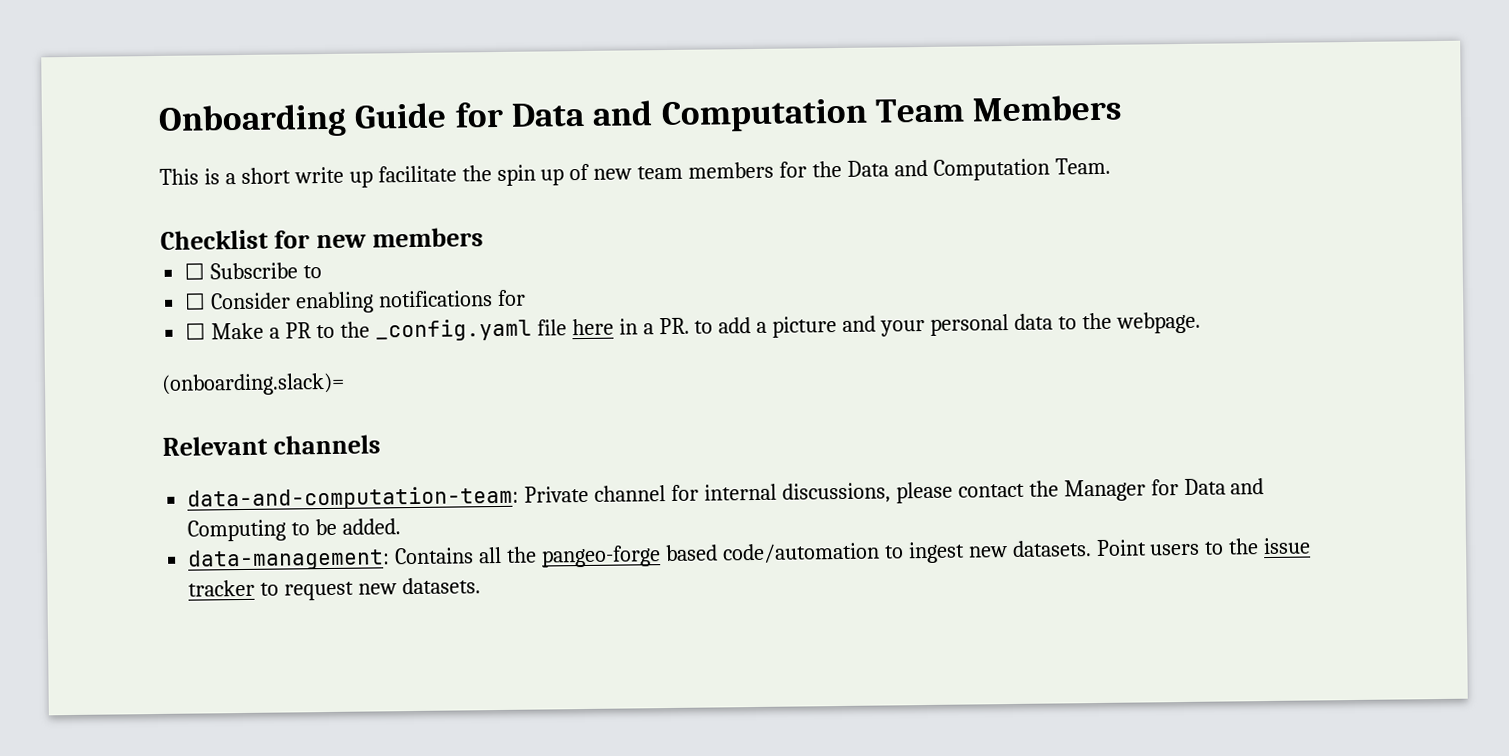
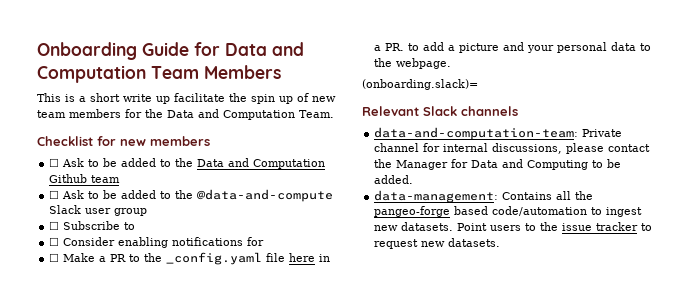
(484, 237) none -> [49,158,326,169] [49,174,121,183] [49,189,334,202] [49,205,148,216] // ☐ Ask to be added to the Data and Computation Github team // ☐ Ask to be added to the @data-and-compute Slack user group
(268, 445) none -> [423,106,457,116] Slack

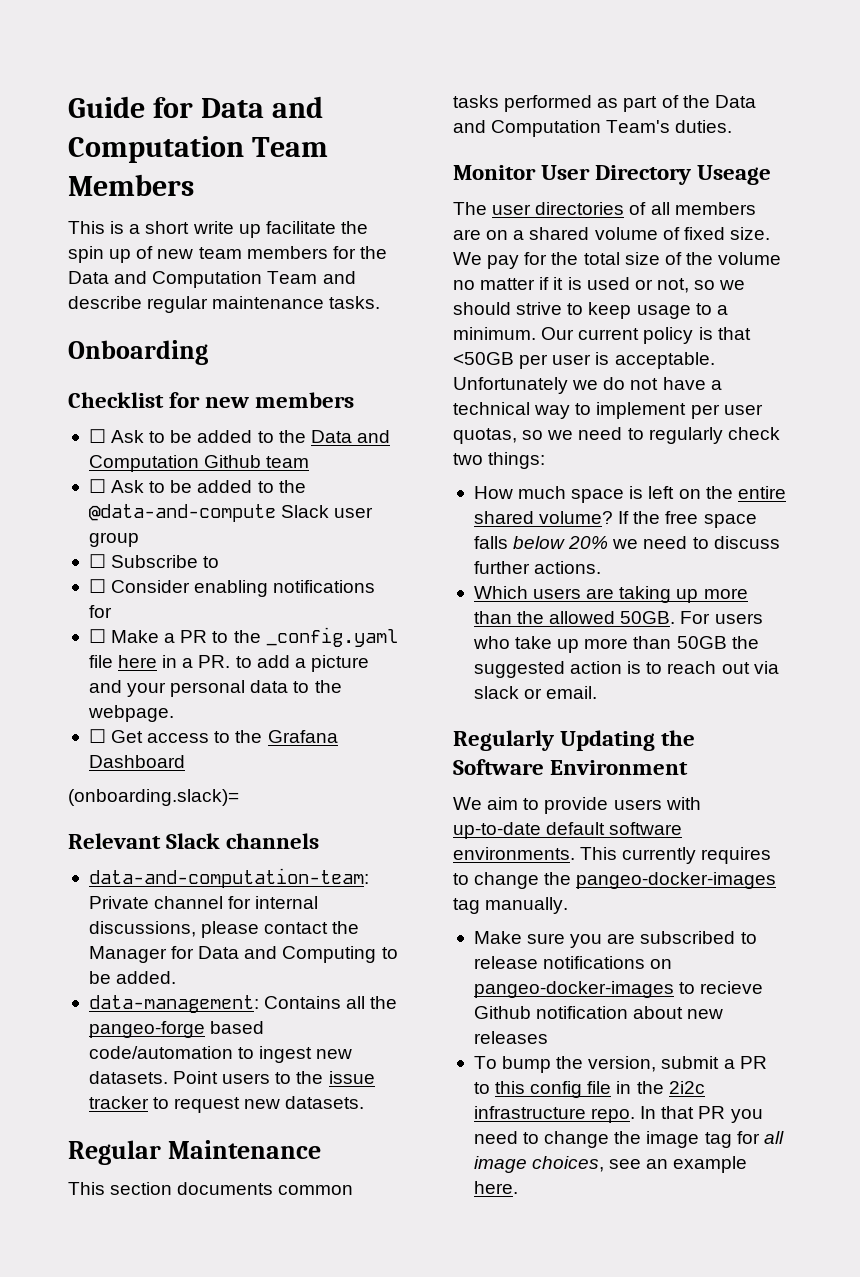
[37,42,137,60] Onboarding -> (68, 107) none
[299,110,334,118] Team. -> [267,271,356,284] [68,296,381,313] [68,340,208,365] Team and describe regular maintenance tasks. // Onboarding
(452, 63) none -> [88,729,338,743] [88,755,185,768] // ☐ Get access to the Grafana Dashboard
(501, 242) none -> [68,1140,322,1165] [68,1182,354,1195] [453,95,756,112] [453,120,733,137] [453,165,772,185] [453,202,756,215] [453,227,770,240] [453,252,782,269] [453,277,746,293] [453,302,728,319] [453,327,751,344] [453,352,715,369] [453,377,722,394] [453,402,763,419] [453,427,780,444] [453,452,546,469] [473,486,786,503] [473,511,757,528] [473,536,780,549] [473,561,602,574] [473,586,748,603] [473,611,763,624] [472,636,759,653] [473,661,779,678] [473,686,598,699] [453,730,696,751] [453,759,689,775] [453,797,701,814] [453,822,683,839] [453,847,772,864] [453,872,777,889] [453,897,569,914] [473,931,757,948] [473,956,673,969] [473,981,764,998] [473,1006,724,1019] [473,1031,548,1044] [473,1056,767,1073] [473,1081,705,1098] [473,1106,763,1123] [473,1131,784,1148] [473,1156,748,1173] [473,1181,518,1194] // Regular Maintenance // This section documents common tasks performed as part of the Data and Computation Team's duties. // Monitor User Directory Useage // The user directories of all members are on a shared volume of fixed size. We pay for the total size of the volume no matter if it is used or not, so we should strive to keep usage to a minimum. Our current policy is that <50GB per user is acceptable. Unfortunately we do not have a technical way to implement per user quotas, so we need to regularly check two things: // How much space is left on the entire shared volume? If the free space falls below 20% we need to discuss further actions. // Which users are taking up more than the allowed 50GB. For users who take up more than 50GB the suggested action is to reach out via slack or email. // Regularly Updating the Software Environment // We aim to provide users with up-to-date default software environments. This currently requires to change the pangeo-docker-images tag manually. // Make sure you are subscribed to release notifications on pangeo-docker-images to recieve Github notification about new releases // To bump the version, submit a PR to this config file in the 2i2c infrastructure repo. In that PR you need to change the image tag for all image choices, see an example here.

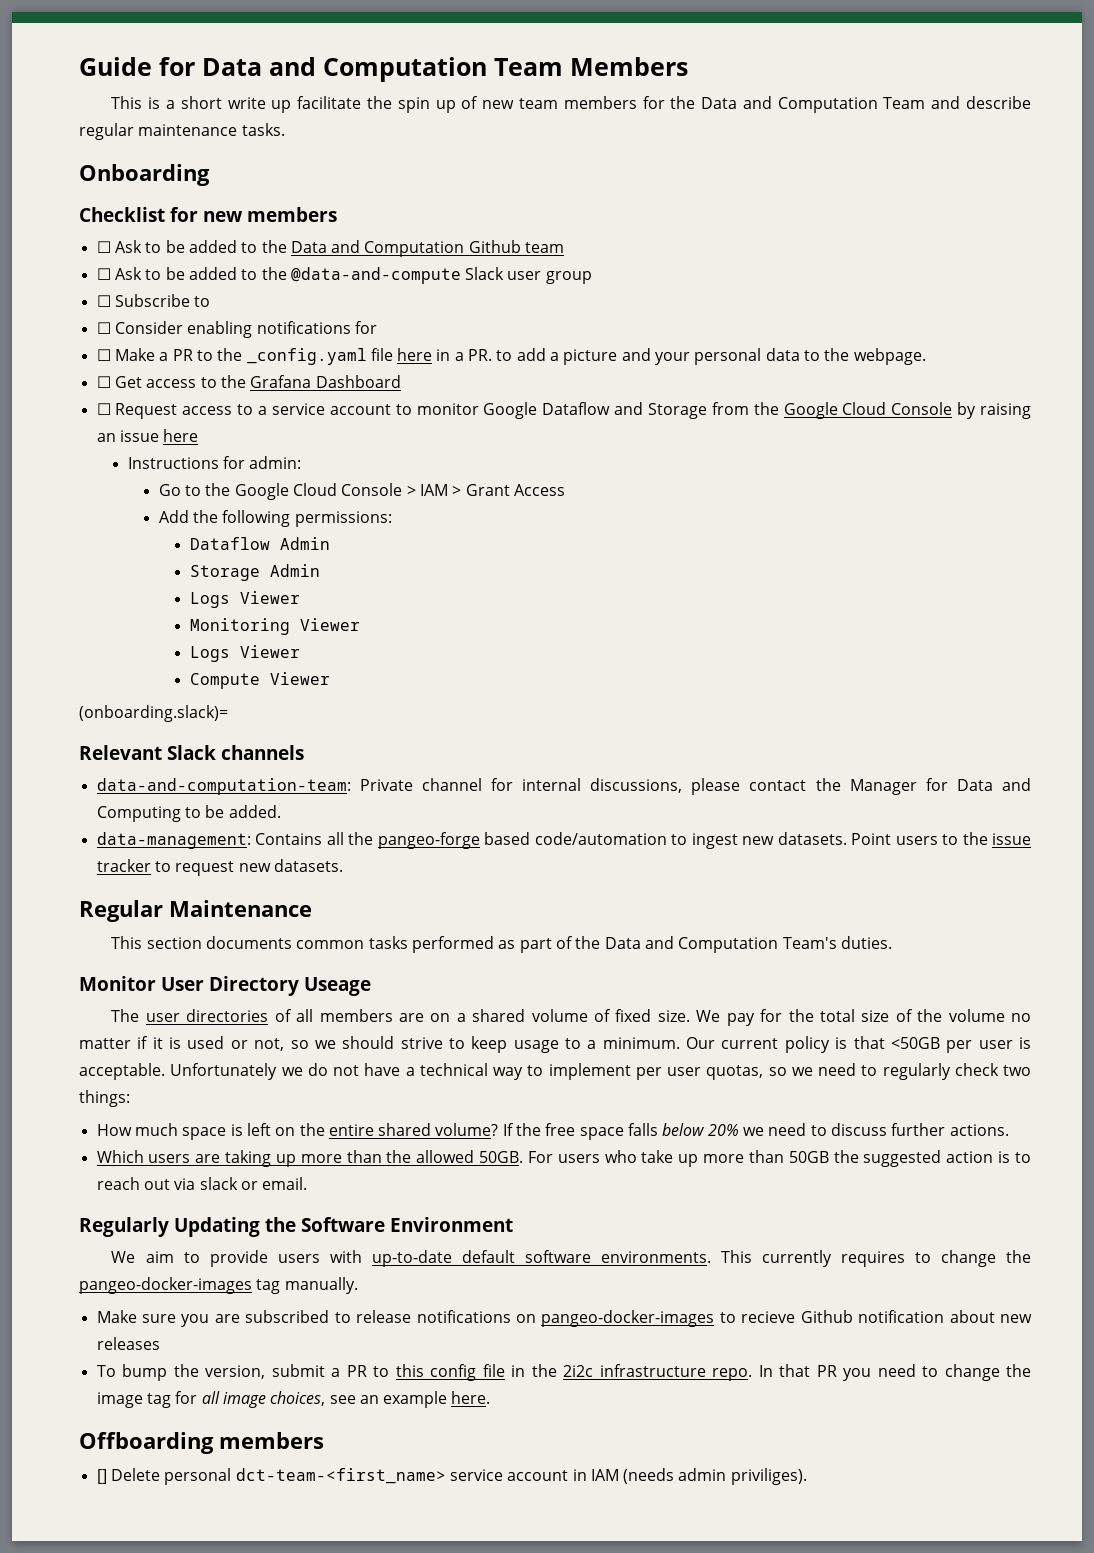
(185, 761) none -> [96,402,1032,419] [96,429,199,442] [127,456,302,469] [158,483,565,500] [158,510,392,527] [189,537,330,550] [189,564,320,581] [189,591,300,608] [189,618,360,635] [189,645,300,662] [189,672,330,689] // ☐ Request access to a service account to monitor Google Dataflow and Storage from the Google Cloud Console by raising an issue here // Instructions for admin: // Go to the Google Cloud Console > IAM > Grant Access // Add the following permissions: // Dataflow Admin // Storage Admin // Logs Viewer // Monitoring Viewer // Logs Viewer // Compute Viewer
(518, 1187) none -> [79,1432,324,1454] [96,1468,807,1485] // Offboarding members // [] Delete personal dct-team-<first_name> service account in IAM (needs admin priviliges).

